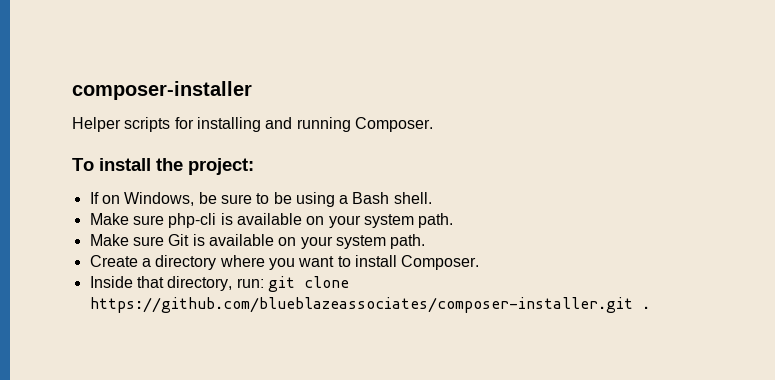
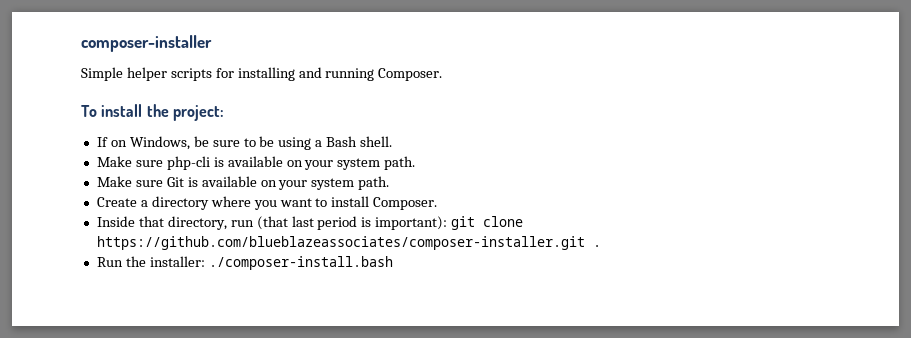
[72,117,121,132] Helper -> [81,67,167,81] Simple helper
[236,278,264,288] run: -> [230,216,448,230] run (that last period is important):
(650, 307) none -> [96,256,393,270] // Run the installer: ./composer-install.bash

